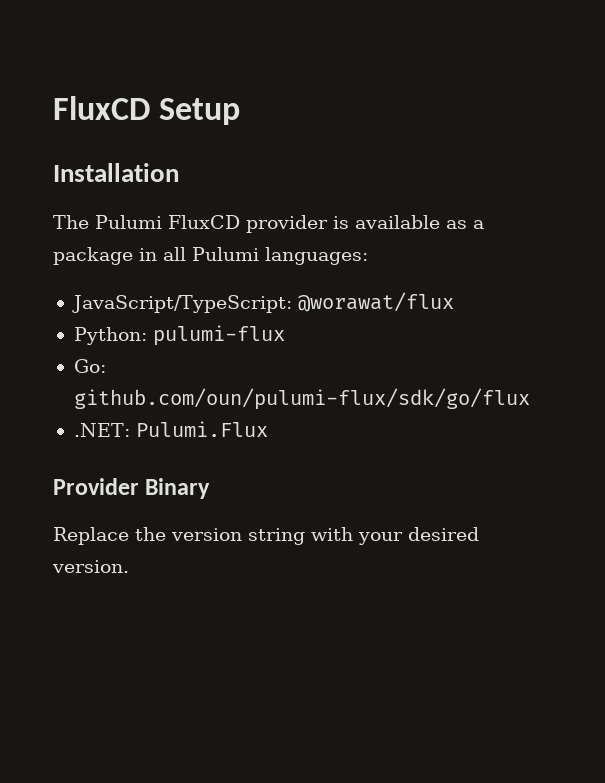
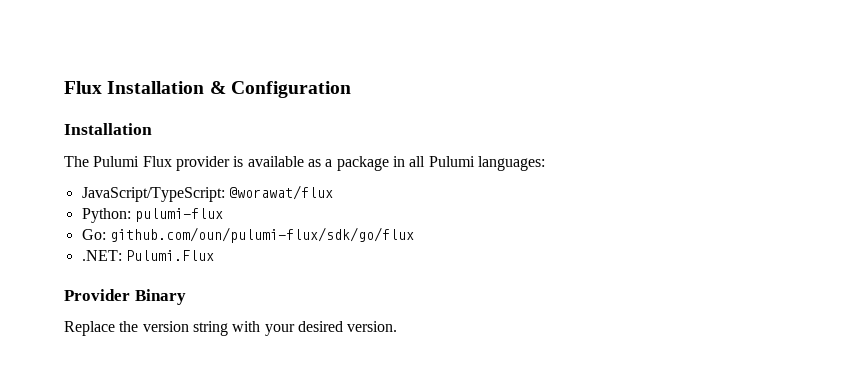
[53,96,241,125] FluxCD Setup -> [64,81,351,98] Flux Installation & Configuration
[168,215,240,229] FluxCD -> [142,156,172,167] Flux

